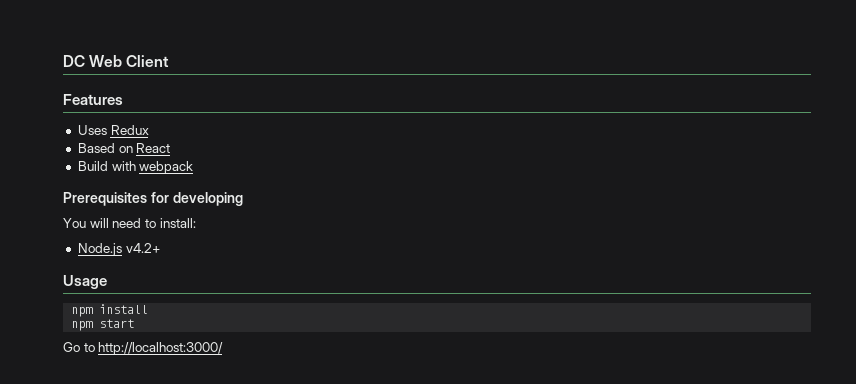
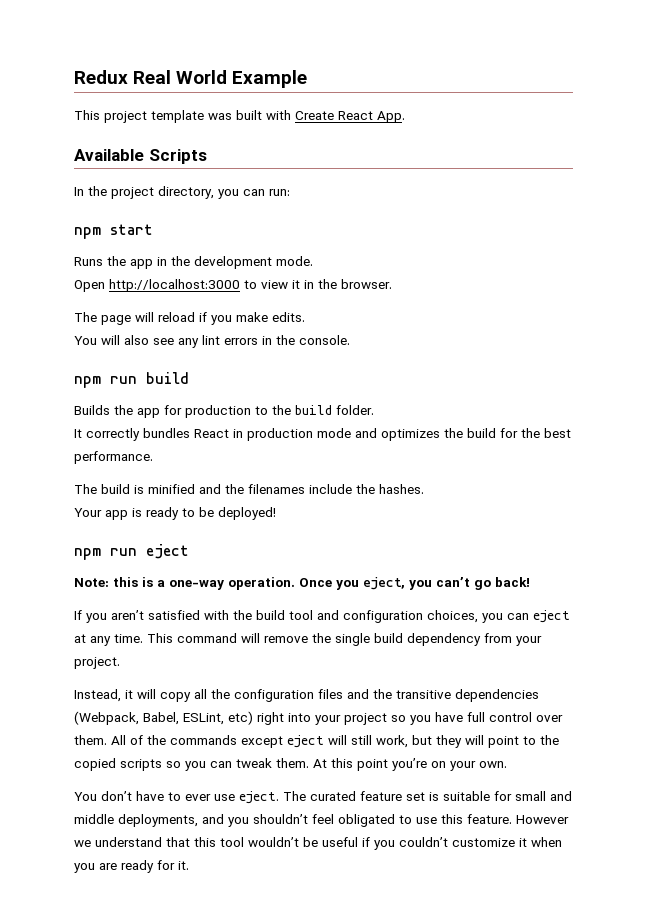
[63,55,170,67] [63,94,123,105] [77,125,149,135] [77,143,171,153] [77,161,194,174] [63,192,243,206] [63,218,196,228] [77,243,160,256] [63,275,107,289] [71,304,149,317] [71,319,135,331] [63,342,224,355] DC Web Client // Features // Uses Redux // Based on React // Build with webpack // Prerequisites for developing // You will need to install: // Node.js v4.2+ // Usage // npm install // npm start // Go to http://localhost:3000/ -> [74,70,308,88] [74,110,405,123] [74,149,207,164] [74,186,290,199] [74,224,153,239] [74,256,313,269] [74,279,392,292] [74,312,305,325] [74,335,350,348] [74,372,189,388] [74,405,374,418] [74,428,571,441] [74,451,153,464] [74,484,424,494] [74,507,276,520] [74,544,189,560] [74,577,530,590] [74,610,570,623] [74,633,542,646] [74,657,120,669] [74,689,539,702] [74,711,563,725] [74,735,559,748] [74,758,507,771] [74,791,572,804] [74,814,569,827] [74,837,562,850] [74,860,189,873] Redux Real World Example // This project template was built with Create React App. // Available Scripts // In the project directory, you can run: // npm start // Runs the app in the development mode. // Open http://localhost:3000 to view it in the browser. // The page will reload if you make edits. // You will also see any lint errors in the console. // npm run build // Builds the app for production to the build folder. // It correctly bundles React in production mode and optimizes the build for the best performance. // The build is minified and the filenames include the hashes. // Your app is ready to be deployed! // npm run eject // Note: this is a one-way operation. Once you eject, you can’t go back! // If you aren’t satisfied with the build tool and configuration choices, you can eject at any time. This command will remove the single build dependency from your project. // Instead, it will copy all the configuration files and the transitive dependencies (Webpack, Babel, ESLint, etc) right into your project so you have full control over them. All of the commands except eject will still work, but they will point to the copied scripts so you can tweak them. At this point you’re on your own. // You don’t have to ever use eject. The curated feature set is suitable for small and middle deployments, and you shouldn’t feel obligated to use this feature. However we understand that this tool wouldn’t be useful if you couldn’t customize it when you are ready for it.

